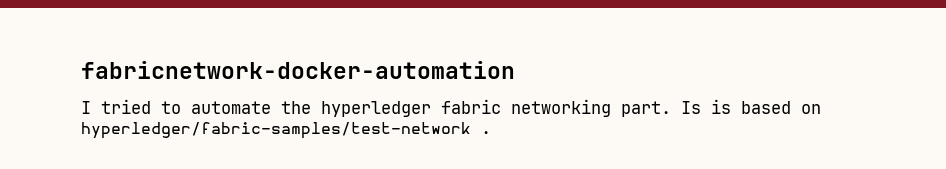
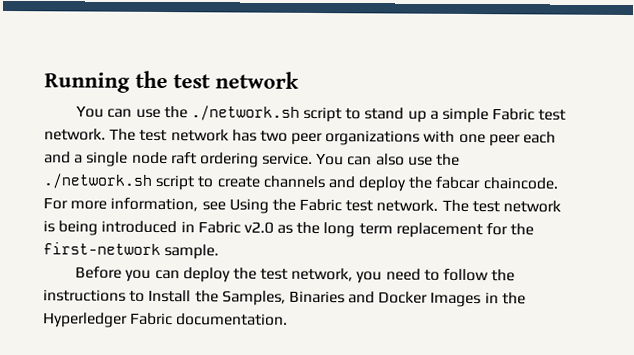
[81,61,515,79] [81,99,821,117] [81,122,491,139] fabricnetwork-docker-automation // I tried to automate the hyperledger fabric networking part. Is is based on hyperledger/fabric-samples/test-network . -> [44,70,299,93] [76,105,567,124] [44,128,557,147] [44,151,461,168] [43,173,559,192] [43,197,562,214] [43,220,535,239] [43,242,220,260] [75,266,516,284] [43,289,526,308] [43,312,289,328] Running the test network // You can use the ./network.sh script to stand up a simple Fabric test network. The test network has two peer organizations with one peer each and a single node raft ordering service. You can also use the ./network.sh script to create channels and deploy the fabcar chaincode. For more information, see Using the Fabric test network. The test network is being introduced in Fabric v2.0 as the long term replacement for the first-network sample. // Before you can deploy the test network, you need to follow the instructions to Install the Samples, Binaries and Docker Images in the Hyperledger Fabric documentation.

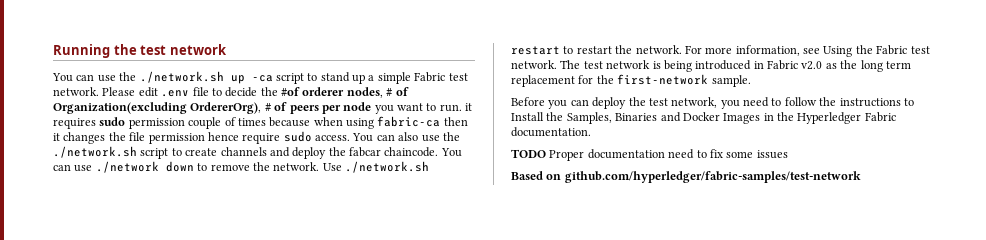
(300, 113) none -> [230,75,273,84] up -ca
[109,128,557,147] [44,151,314,168] The test network has two peer organizations with one peer each and a single node raft ordering service. -> [102,87,409,98] [53,102,473,114] [53,116,468,129] [53,131,350,144] Please edit .env file to decide the #of orderer nodes, # of Organization(excluding OrdererOrg), # of peers per node you want to run. it requires sudo permission couple of times because when using fabric-ca then it changes the file permission hence require sudo access.
(559, 183) none -> [440,148,462,157] [53,161,429,173] [511,45,682,55] You can use ./network down to remove the network. Use ./network.sh restart to restart the network.
(289, 319) none -> [511,149,788,161] [511,171,861,183] // TODO Proper documentation need to fix some issues // Based on github.com/hyperledger/fabric-samples/test-network

